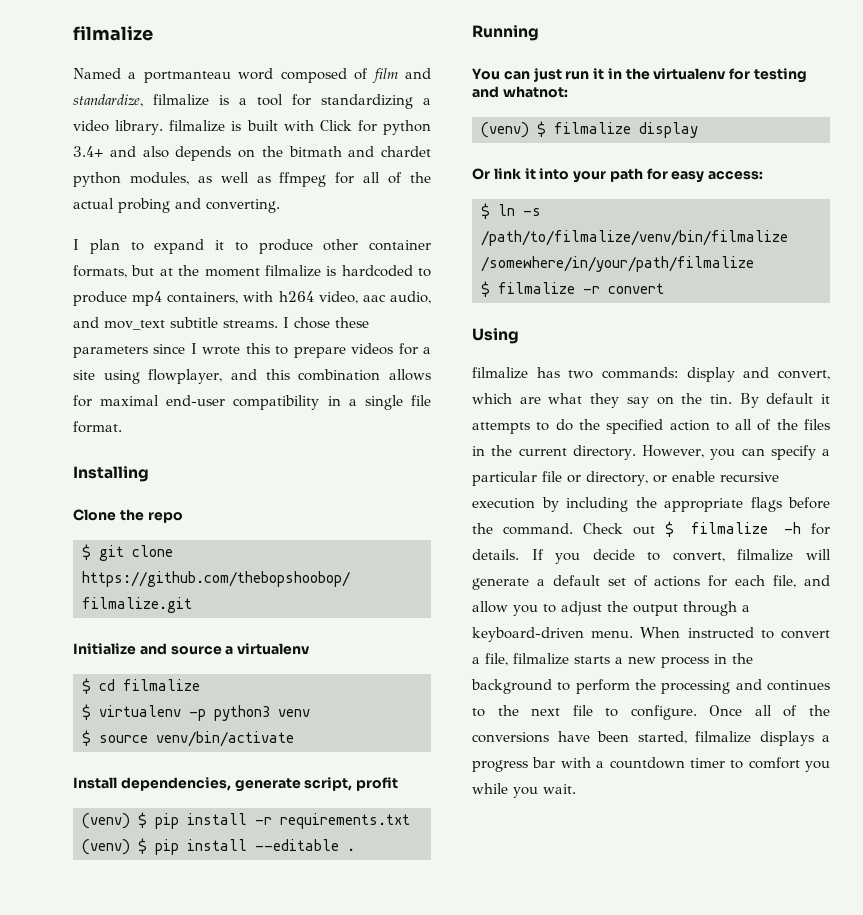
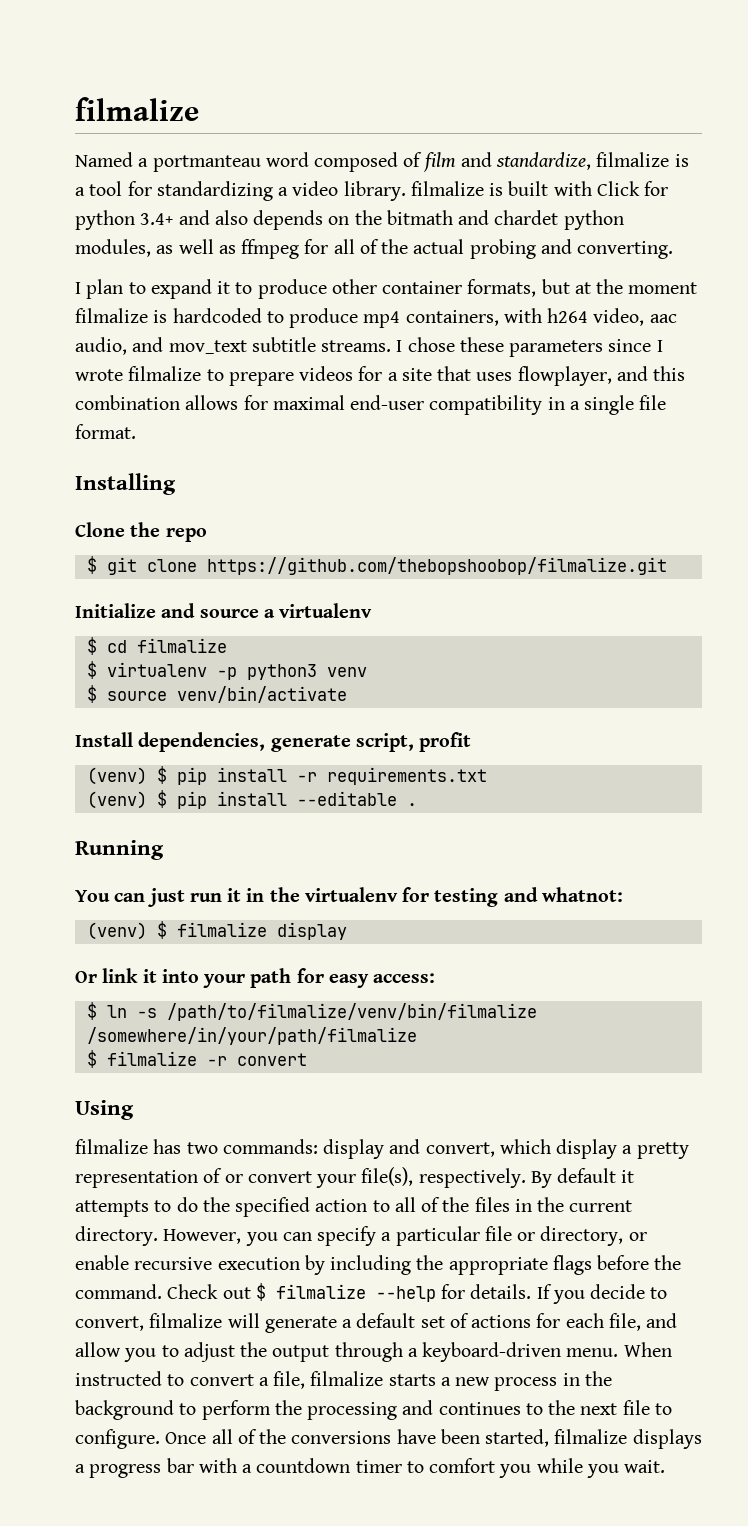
[245,343,270,354] this -> [128,366,202,381] filmalize
[103,370,140,384] using -> [437,366,513,381] that uses
[519,393,732,408] are what they say on the tin. -> [556,1139,689,1159] [75,1167,526,1188] display a pretty representation of or convert your file(s), respectively.
[783,522,801,534] -h -> [375,1286,436,1302] --help

